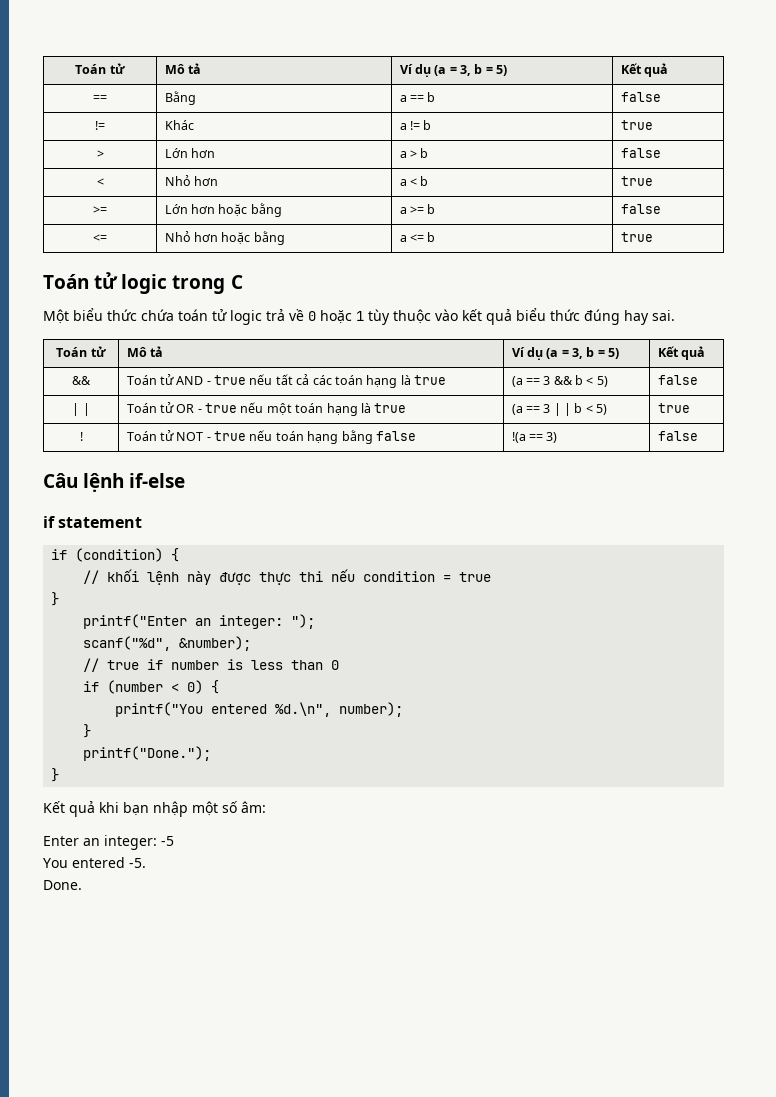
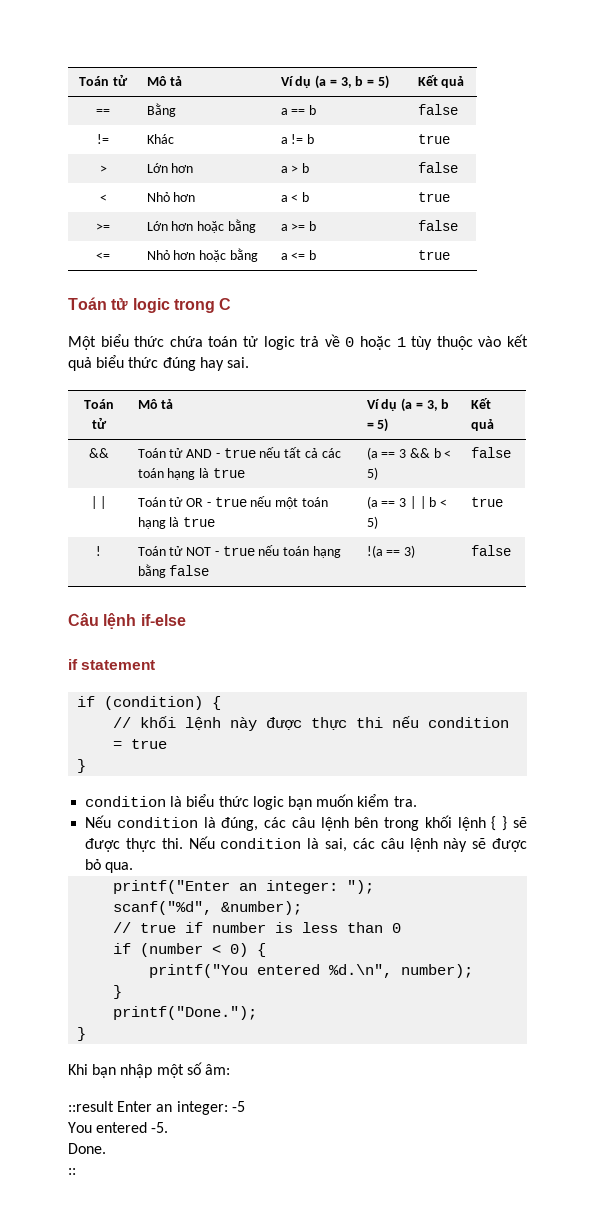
(60, 599) none -> [85,794,417,810] [85,815,527,831] [85,836,527,852] [85,859,134,873] // condition là biểu thức logic bạn muốn kiểm tra. // Nếu condition là đúng, các câu lệnh bên trong khối lệnh { } sẽ được thực thi. Nếu condition là sai, các câu lệnh này sẽ được bỏ qua.
[43,801,119,817] Kết quả khi -> [68,1064,88,1075] Khi
(266, 807) none -> [68,1101,114,1112] ::result
(82, 885) none -> [68,1168,76,1175] // ::

